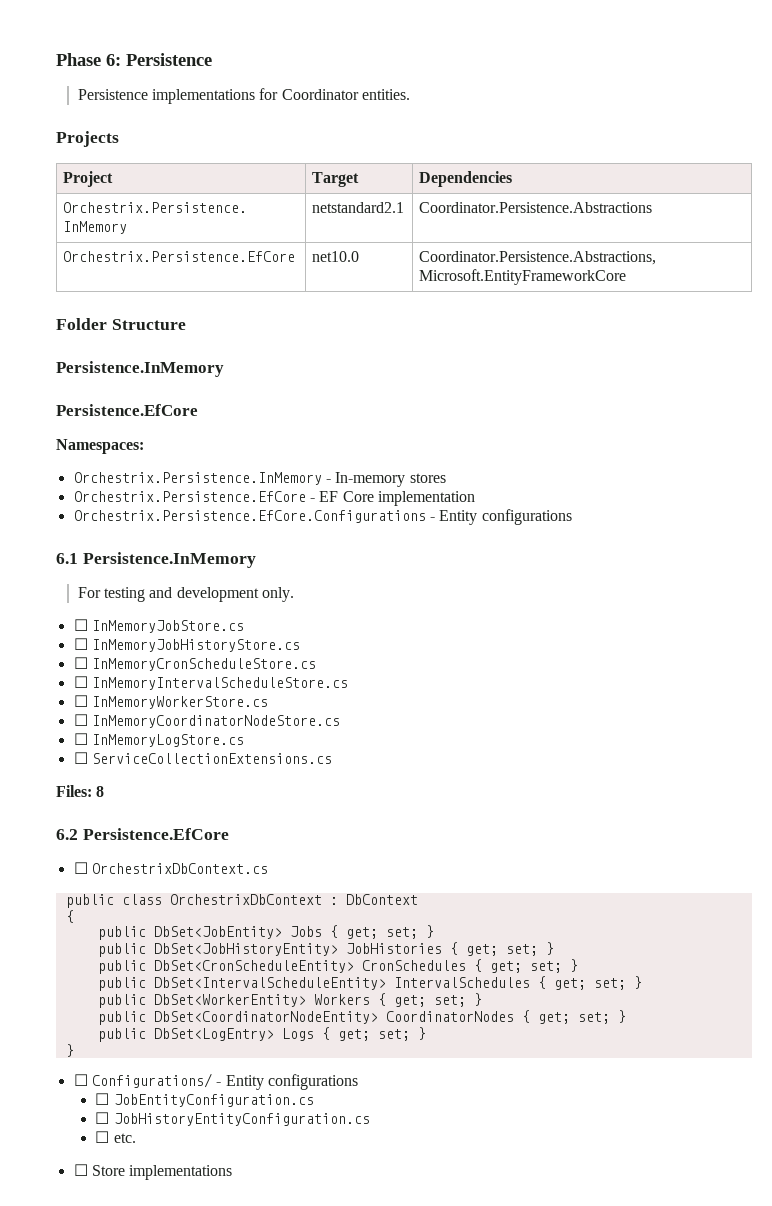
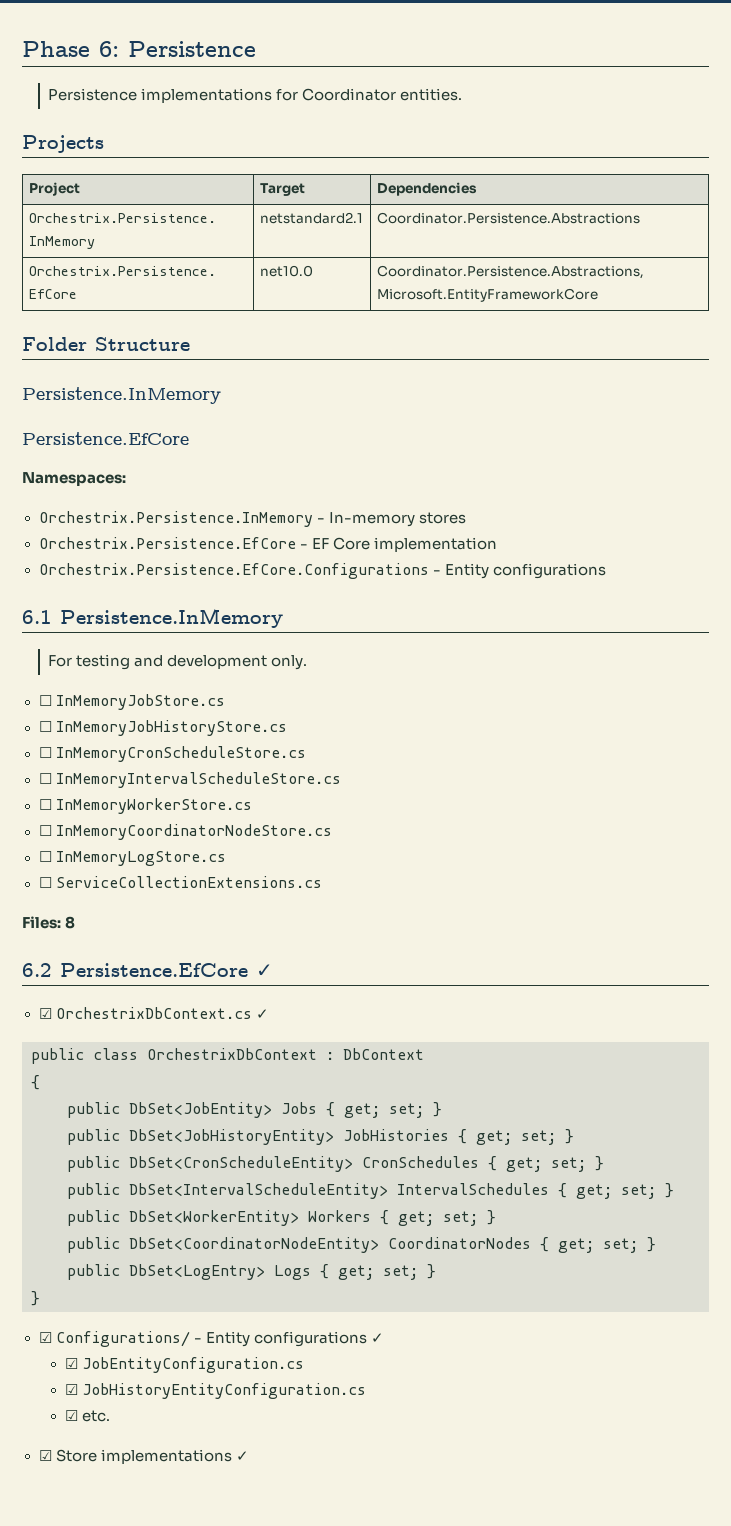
[73,862,88,874] // ☐ -> [256,964,273,977] [38,1008,52,1019] ✓ // ☑
(268, 868) none -> [255,1009,269,1019] ✓
[73,1074,88,1086] ☐ -> [38,1332,52,1343] ☑
[95,1093,110,1105] // ☐ -> [370,1333,384,1343] [64,1358,78,1369] ✓ // ☑
[95,1112,110,1124] ☐ -> [64,1384,78,1395] ☑
[95,1131,110,1143] ☐ -> [64,1410,78,1421] ☑
[73,1164,88,1176] ☐ -> [38,1450,52,1461] ☑
(233, 1172) none -> [235,1451,249,1461] ✓

